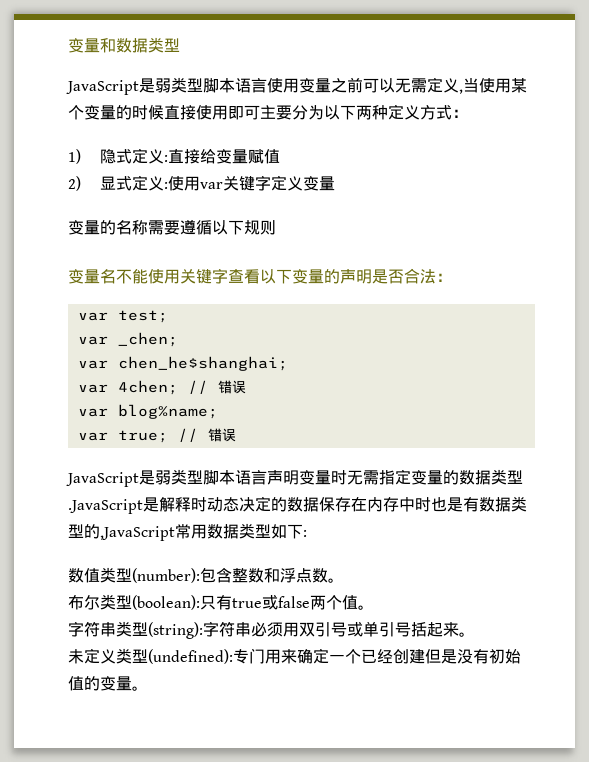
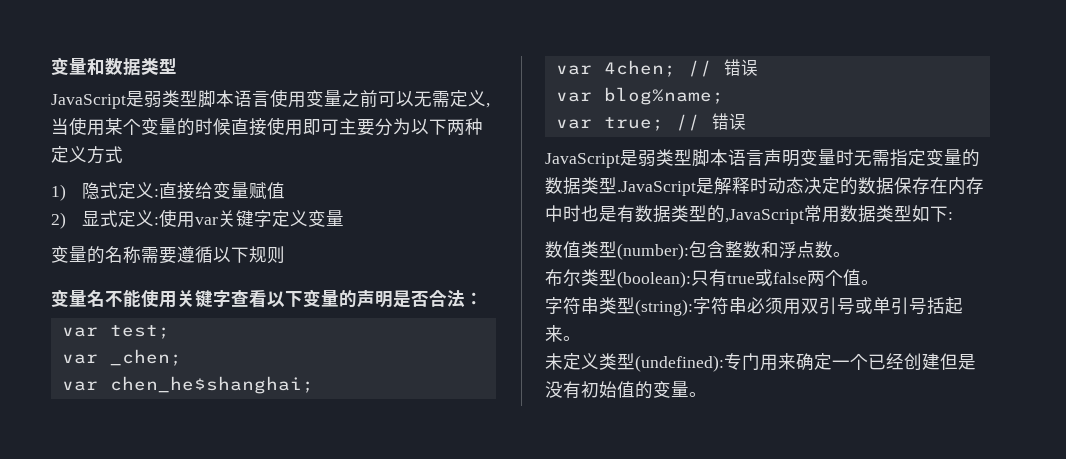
[452,109,468,118] ： -> (123, 154) none

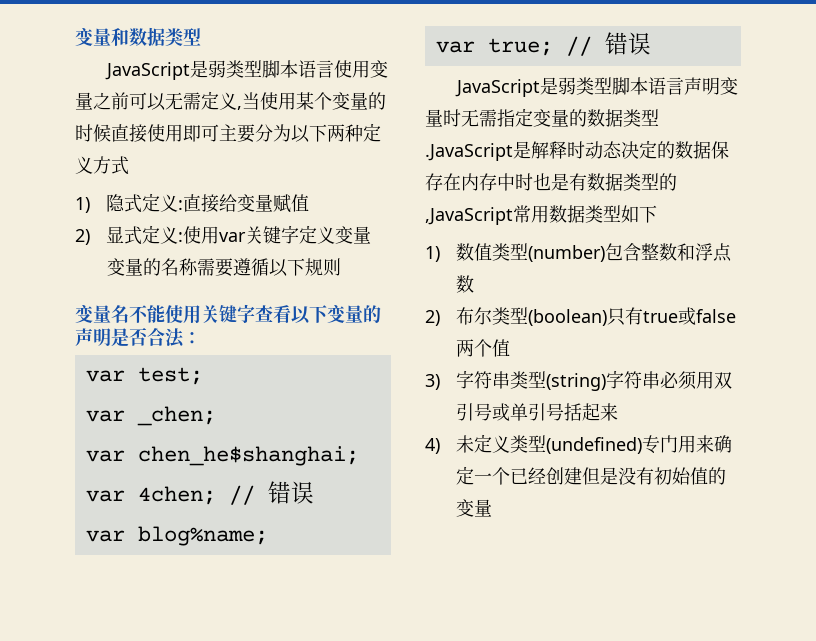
[948,212,953,220] : // -> [425,246,440,262] // 1)
[617,243,689,260] (number): -> [528,245,606,262] (number)
[833,252,851,257] 。 // -> [425,310,440,326] // 2)
[617,271,691,288] (boolean): -> [528,309,608,326] (boolean)
[861,280,879,285] 。 // -> [425,374,440,390] // 3)
[635,299,693,316] (string): -> [546,373,607,391] (string)
[563,336,581,341] 。 // -> [425,438,440,454] // 4)
[635,355,724,372] (undefined): -> [546,437,643,454] (undefined)
[689,392,707,397] 。 -> (493, 508) none

